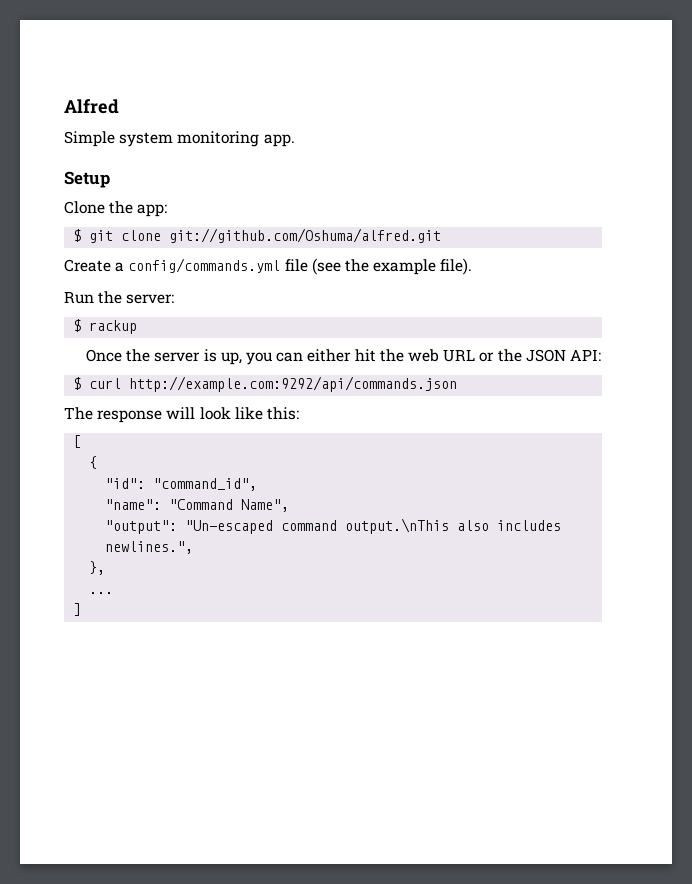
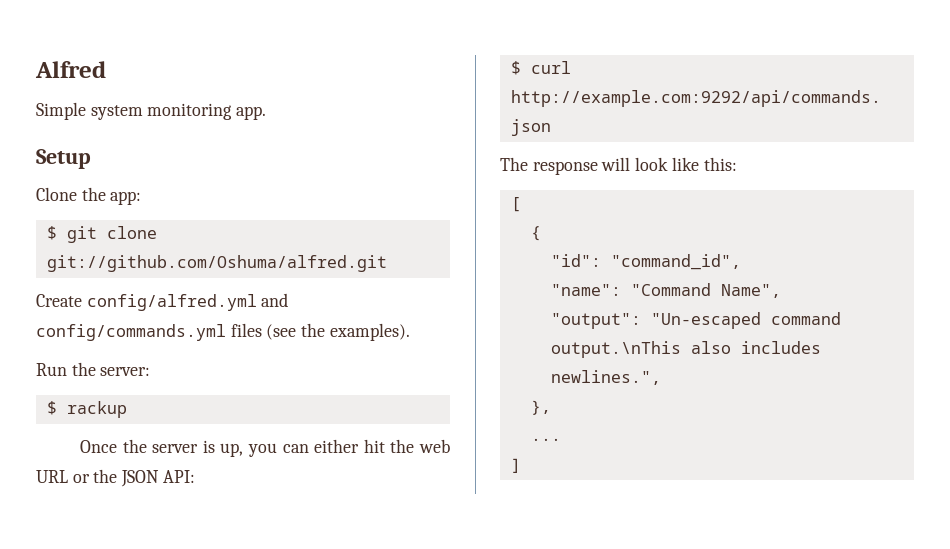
[115,258,473,275] a config/commands.yml file (see the example file). -> [86,293,289,311] [36,323,410,341] config/alfred.yml and config/commands.yml files (see the examples).

